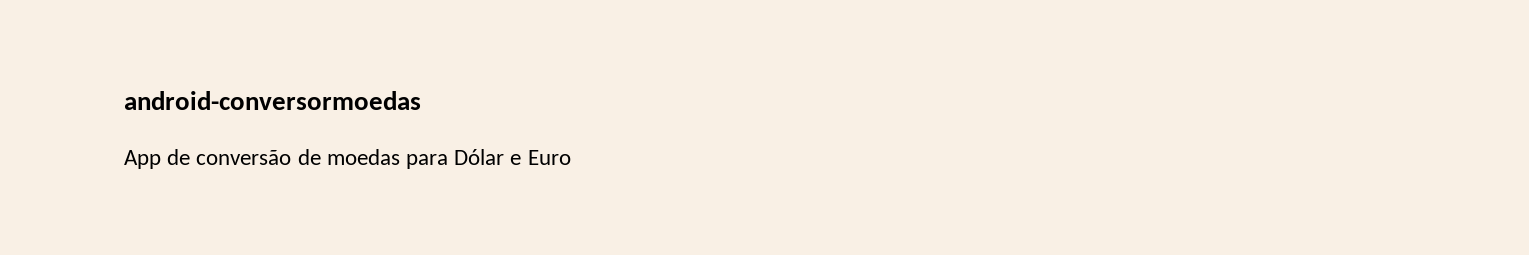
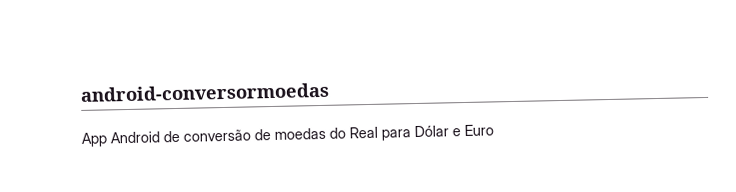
(161, 159) none -> [110,131,160,144] Android
(400, 157) none -> [329,126,378,139] do Real

